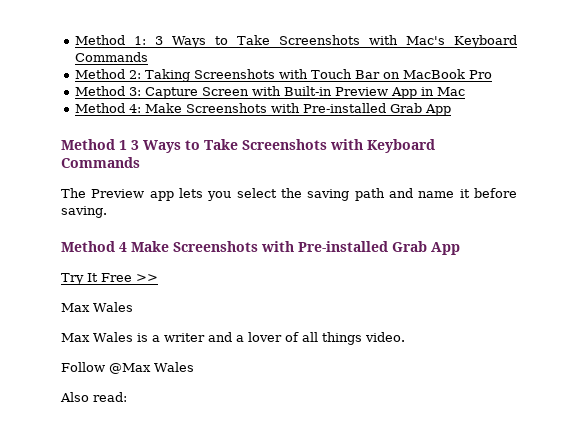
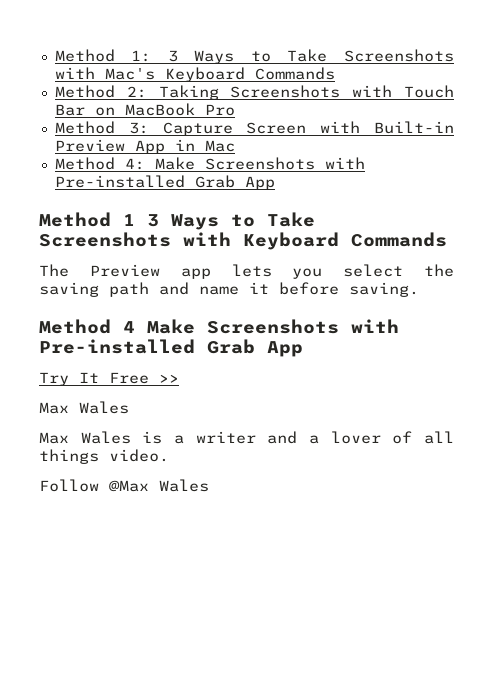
[60,392,127,402] // Also read: -> (209, 485) none

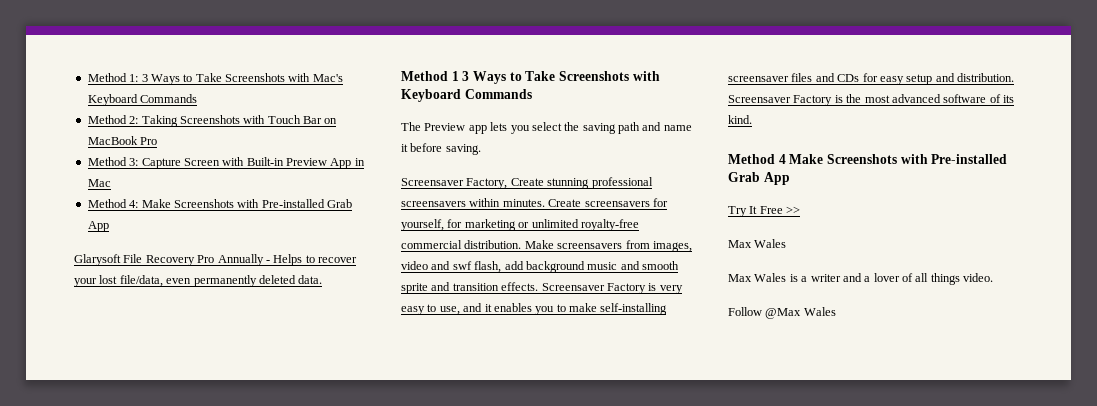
(275, 183) none -> [74,254,357,266] [74,275,323,287] // Glarysoft File Recovery Pro Annually - Helps to recover your lost file/data, even permanently deleted data.
(419, 289) none -> [401,177,653,189] [401,198,668,207] [401,219,639,231] [401,240,692,252] [401,261,679,273] [401,282,683,294] [401,303,668,315] [728,73,1014,85] [728,94,1014,106] [728,115,752,124] // Screensaver Factory, Create stunning professional screensavers within minutes. Create screensavers for yourself, for marketing or unlimited royalty-free commercial distribution. Make screensavers from images, video and swf flash, add background music and smooth sprite and transition effects. Screensaver Factory is very easy to use, and it enables you to make self-installing screensaver files and CDs for easy setup and distribution. Screensaver Factory is the most advanced software of its kind.

